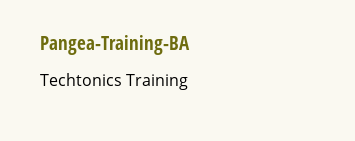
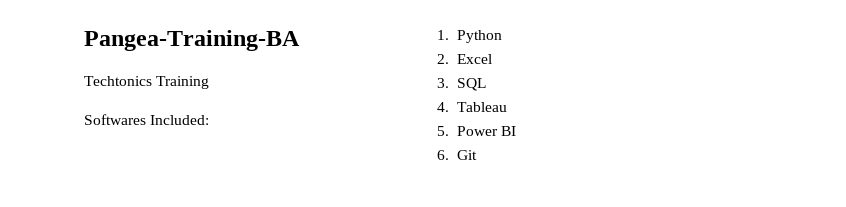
(189, 82) none -> [84,114,210,125] [437,30,502,43] [437,54,492,64] [437,78,486,91] [437,102,507,112] [437,126,516,136] [437,150,477,160] // Softwares Included: // 1. Python // 2. Excel // 3. SQL // 4. Tableau // 5. Power BI // 6. Git

